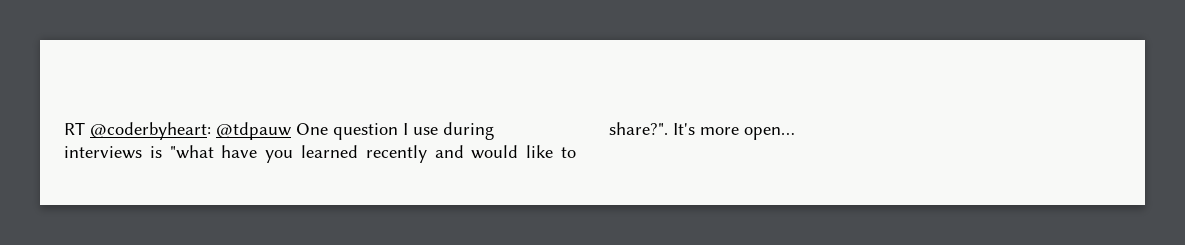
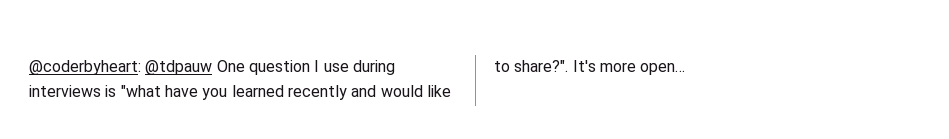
[64,122,85,135] RT -> (29, 67) none

